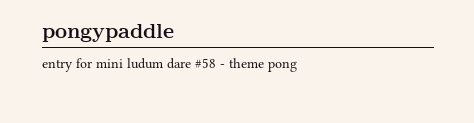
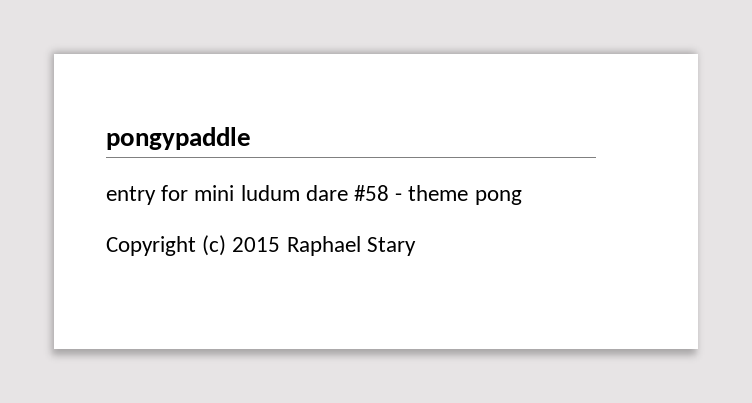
(297, 66) none -> [106,235,416,256] // Copyright (c) 2015 Raphael Stary

